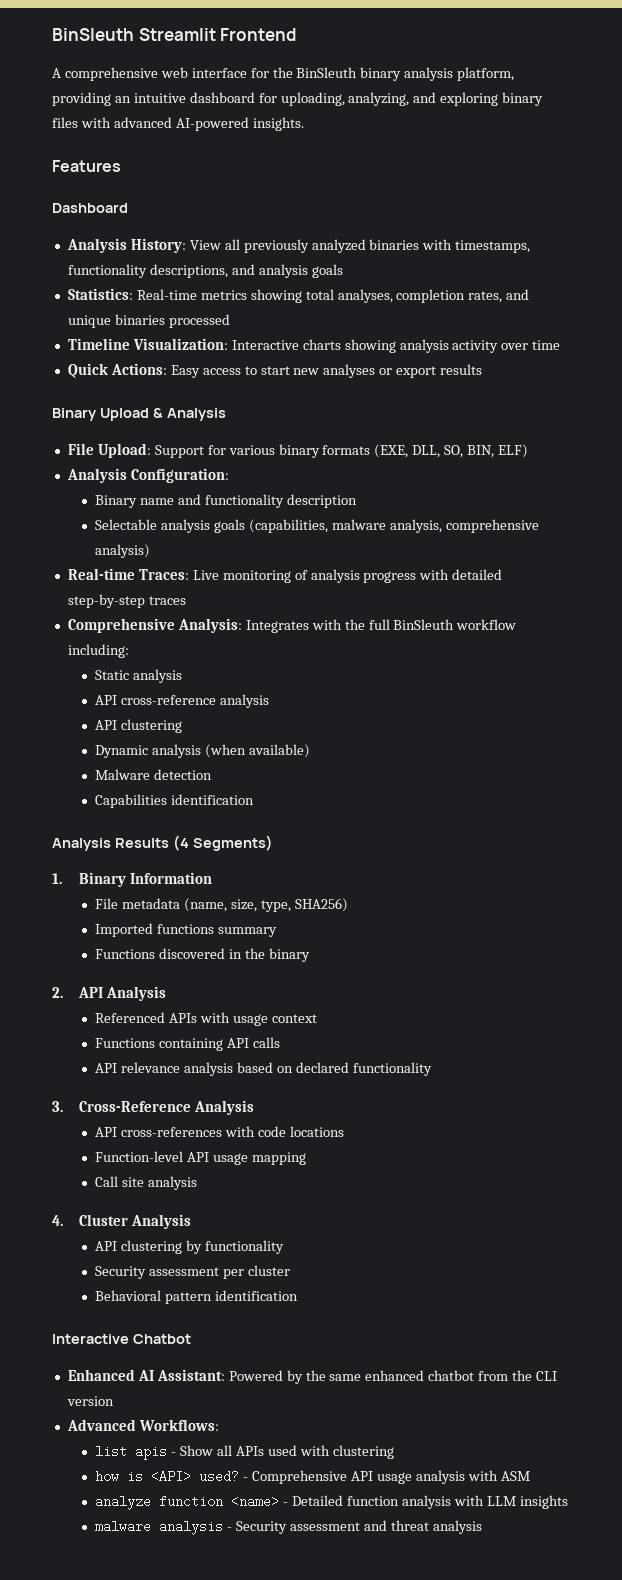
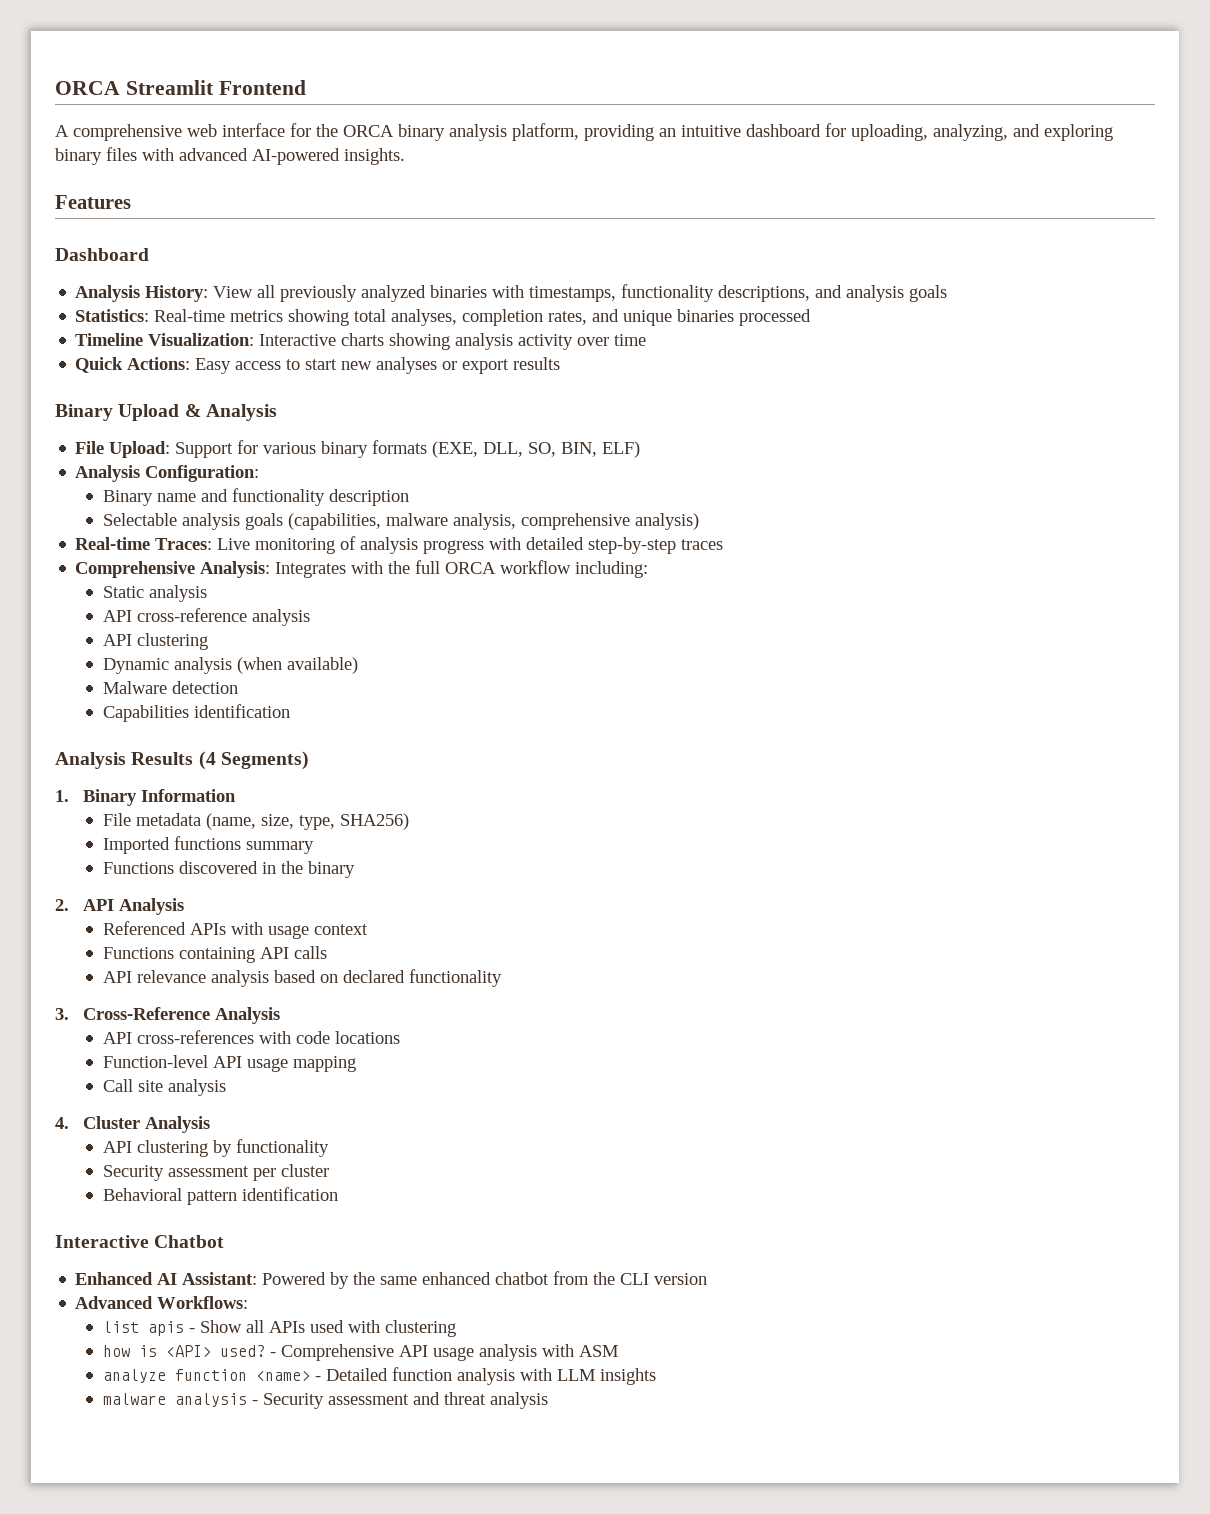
[52,28,134,41] BinSleuth -> [55,81,120,95] ORCA
[296,67,358,78] BinSleuth -> [343,125,394,137] ORCA
[393,619,455,630] BinSleuth -> [445,562,497,574] ORCA

